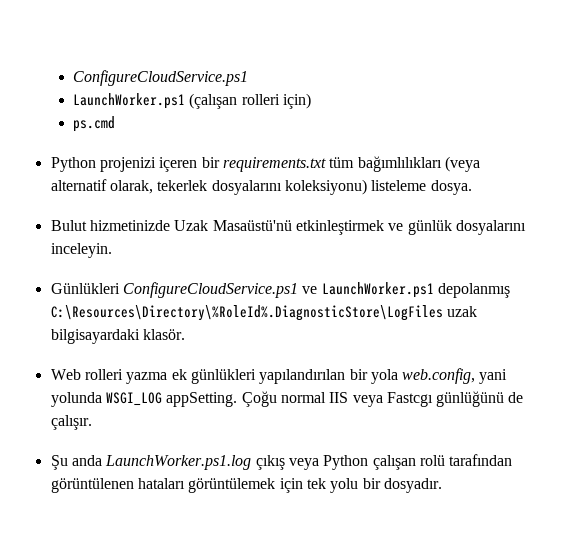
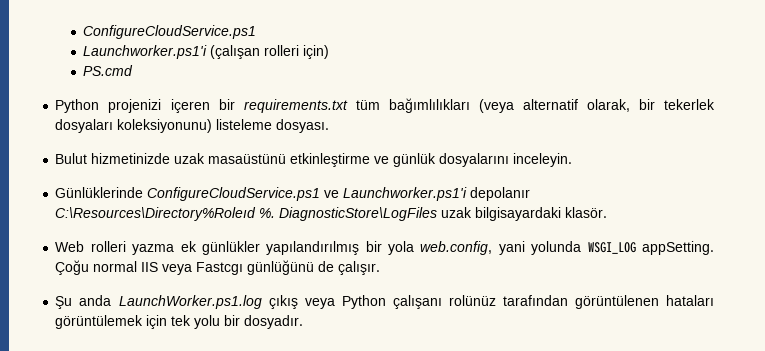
[73,93,186,109] LaunchWorker.ps1 -> [83,45,208,59] Launchworker.ps1'i
[73,116,116,132] ps.cmd -> [83,65,134,76] PS.cmd
[157,179,472,195] tekerlek dosyalarını koleksiyonu) listeleme dosya. -> [638,99,715,110] [55,119,330,133] bir tekerlek dosyaları koleksiyonunu) listeleme dosyası.
[174,220,384,235] Uzak Masaüstü'nü etkinleştirmek -> [174,153,371,167] uzak masaüstünü etkinleştirme
[50,283,120,294] Günlükleri -> [55,187,144,198] Günlüklerinde
[321,282,510,298] [50,305,443,321] LaunchWorker.ps1 depolanmış C:\Resources\Directory\%RoleId%.DiagnosticStore\LogFiles -> [343,187,531,201] [55,207,438,221] Launchworker.ps1'i depolanır C:\Resources\Directory%Roleıd %. DiagnosticStore\LogFiles
[190,369,346,384] günlükleri yapılandırılan -> [201,241,360,255] günlükler yapılandırılmış
[372,455,445,470] çalışan rolü -> [392,295,496,309] çalışanı rolünüz

